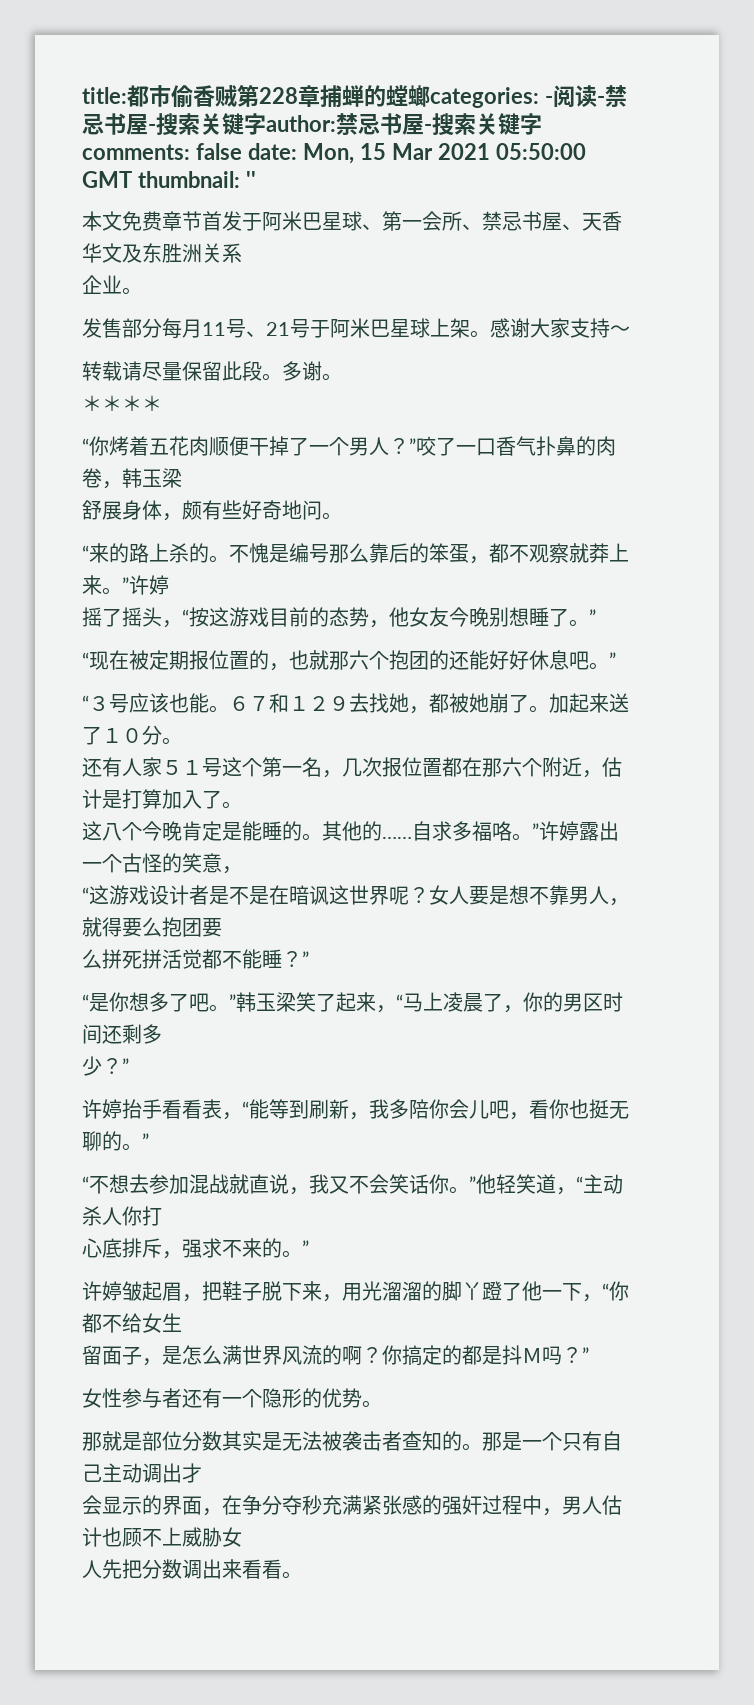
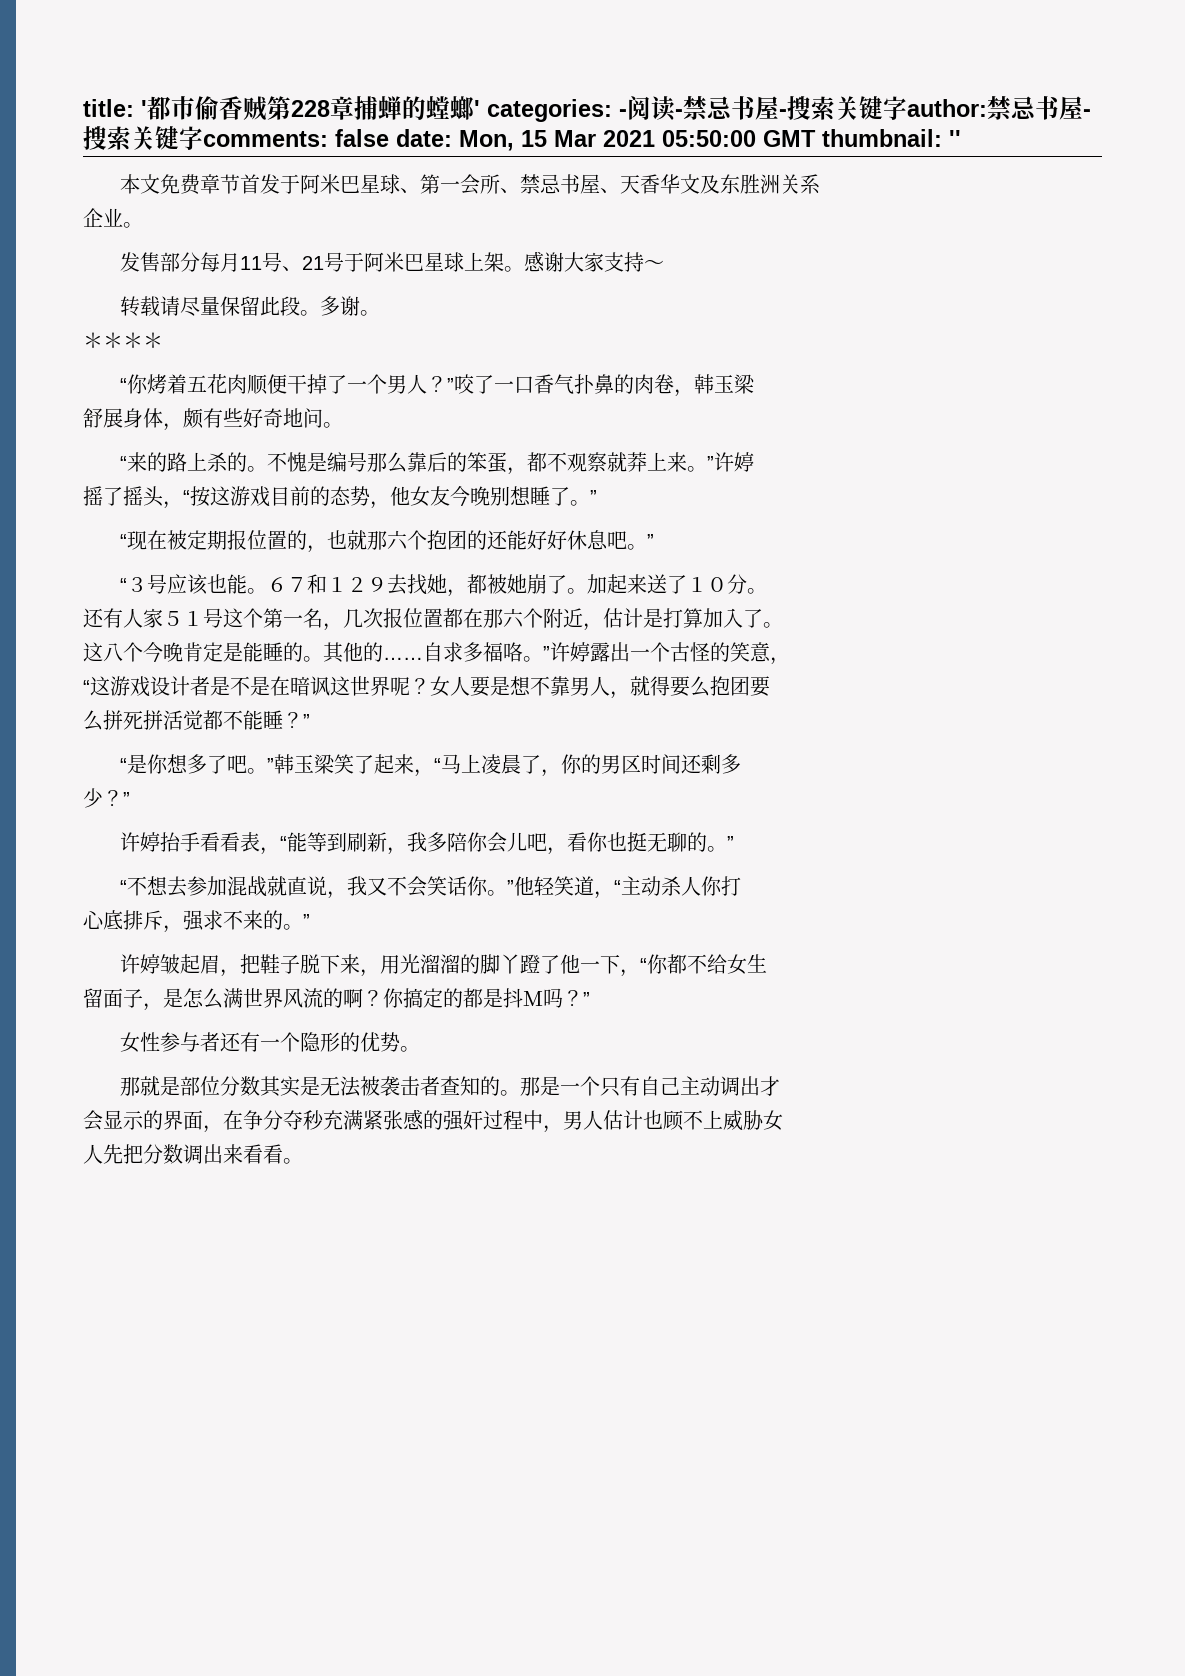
(127, 95) none -> [141,100,147,117] '
(430, 96) none -> [474,100,480,117] '

